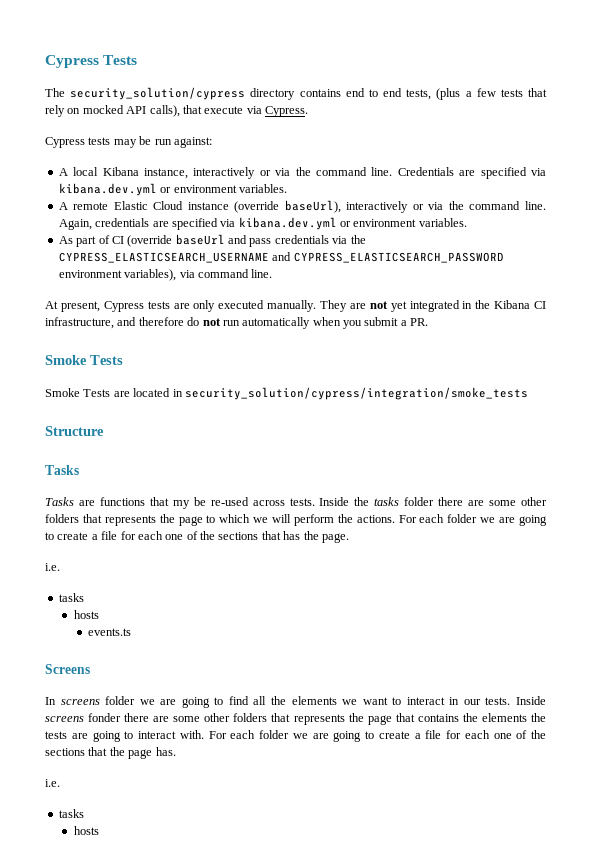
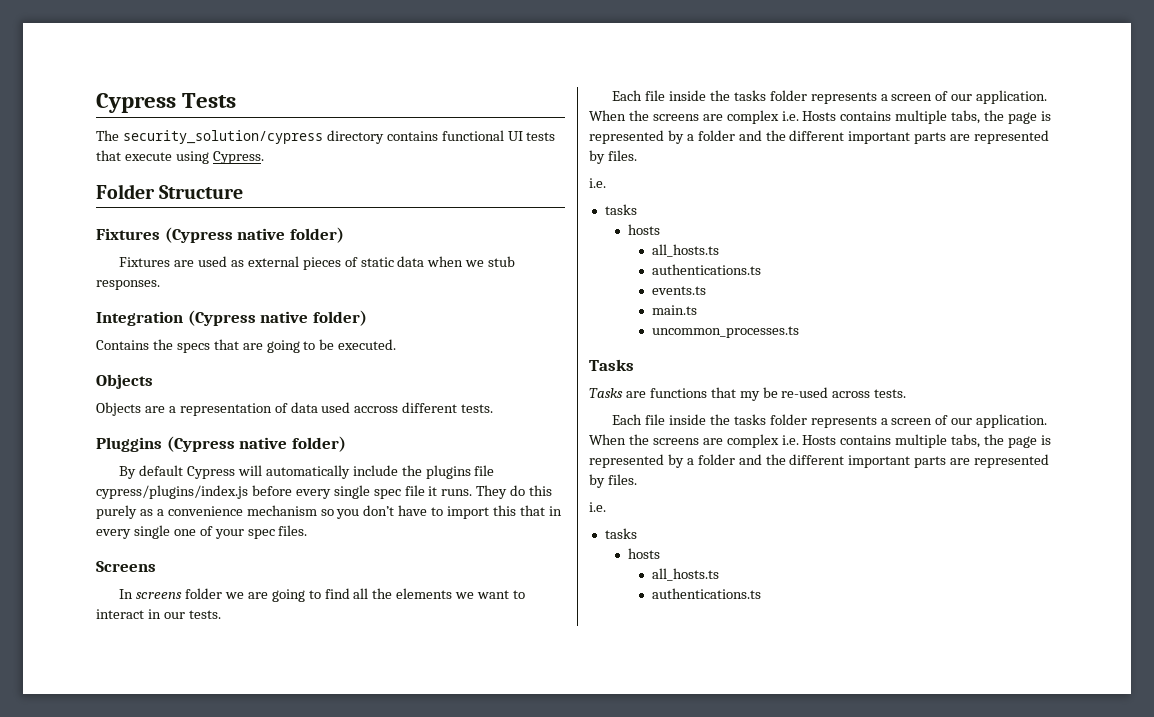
[345,88,548,100] [45,105,308,117] [45,136,212,148] [58,167,546,179] [58,183,287,196] [58,200,546,213] [58,217,467,230] [58,234,366,247] [58,252,504,263] [58,269,273,281] [45,300,546,312] [45,317,429,329] [45,355,123,365] [45,387,528,400] [45,426,104,436] [45,465,79,475] [45,497,547,509] [45,514,547,526] [45,531,349,543] [45,563,60,571] [58,593,84,602] [73,610,99,619] [88,628,132,636] end to end tests, (plus a few tests that rely on mocked API calls), that execute via Cypress. // Cypress tests may be run against: // A local Kibana instance, interactively or via the command line. Credentials are specified via kibana.dev.yml or environment variables. // A remote Elastic Cloud instance (override baseUrl), interactively or via the command line. Again, credentials are specified via kibana.dev.yml or environment variables. // As part of CI (override baseUrl and pass credentials via the CYPRESS_ELASTICSEARCH_USERNAME and CYPRESS_ELASTICSEARCH_PASSWORD environment variables), via command line. // At present, Cypress tests are only executed manually. They are not yet integrated in the Kibana CI infrastructure, and therefore do not run automatically when you submit a PR. // Smoke Tests // Smoke Tests are located in security_solution/cypress/integration/smoke_tests // Structure // Tasks // Tasks are functions that my be re-used across tests. Inside the tasks folder there are some other folders that represents the page to which we will perform the actions. For each folder we are going to create a file for each one of the sections that has the page. // i.e. // tasks // hosts // events.ts -> [441,130,556,141] [96,150,264,164] [96,184,244,199] [96,227,344,243] [119,256,516,270] [96,280,160,290] [96,310,367,326] [96,339,397,353] [96,374,153,389] [96,402,494,416] [96,436,346,452] [119,465,495,479] [96,485,553,499] [96,505,562,519] [96,525,308,539] functional UI tests that execute using Cypress. // Folder Structure // Fixtures (Cypress native folder) // Fixtures are used as external pieces of static data when we stub responses. // Integration (Cypress native folder) // Contains the specs that are going to be executed. // Objects // Objects are a representation of data used accross different tests. // Pluggins (Cypress native folder) // By default Cypress will automatically include the plugins file cypress/plugins/index.js before every single spec file it runs. They do this purely as a convenience mechanism so you don’t have to import this that in every single one of your spec files.
[515,696,546,705] [45,713,546,725] [45,730,546,742] [45,747,176,759] [45,779,60,787] [58,809,84,818] [73,826,99,835] Inside screens fonder there are some other folders that represents the page that contains the elements the tests are going to interact with. For each folder we are going to create a file for each one of the sections that the page has. // i.e. // tasks // hosts -> [612,90,1048,104] [589,110,1051,124] [589,130,1050,144] [589,150,637,164] [589,178,606,188] [604,204,637,215] [628,224,661,235] [651,244,719,257] [651,264,761,275] [651,286,706,295] [651,305,697,315] [651,326,799,338] [589,359,634,371] [589,387,907,401] [612,414,1048,428] [589,434,1051,448] [589,454,1050,468] [589,474,637,488] [589,502,606,512] [604,528,637,539] [628,548,661,559] [651,568,719,581] [651,588,761,599] // Each file inside the tasks folder represents a screen of our application. When the screens are complex i.e. Hosts contains multiple tabs, the page is represented by a folder and the different important parts are represented by files. // i.e. // tasks // hosts // all_hosts.ts // authentications.ts // events.ts // main.ts // uncommon_processes.ts // Tasks // Tasks are functions that my be re-used across tests. // Each file inside the tasks folder represents a screen of our application. When the screens are complex i.e. Hosts contains multiple tabs, the page is represented by a folder and the different important parts are represented by files. // i.e. // tasks // hosts // all_hosts.ts // authentications.ts

